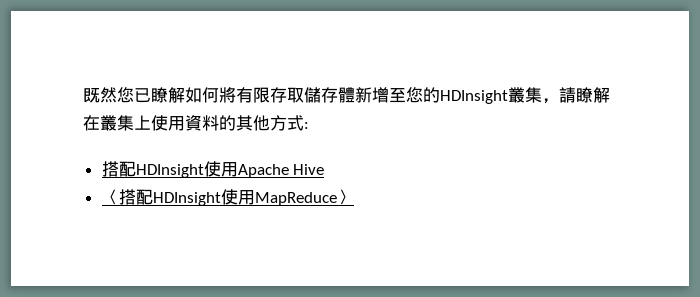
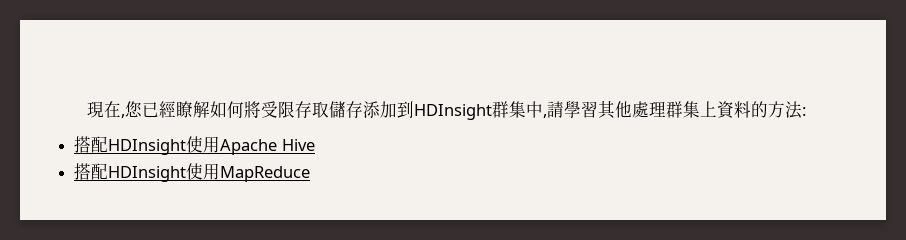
[83,87,151,103] 既然您已 -> [87,101,177,118] 現在,您已經
[236,87,253,103] 有 -> [261,101,279,118] 受
[338,87,610,104] [83,115,304,131] 體新增至您的HDInsight叢集，請瞭解在叢集上使用資料的其他方式 -> [363,101,803,120] 添加到HDInsight群集中,請學習其他處理群集上資料的方法
[101,189,119,205] 〈 -> (315, 145) none
[336,189,354,205] 〉 -> (311, 174) none

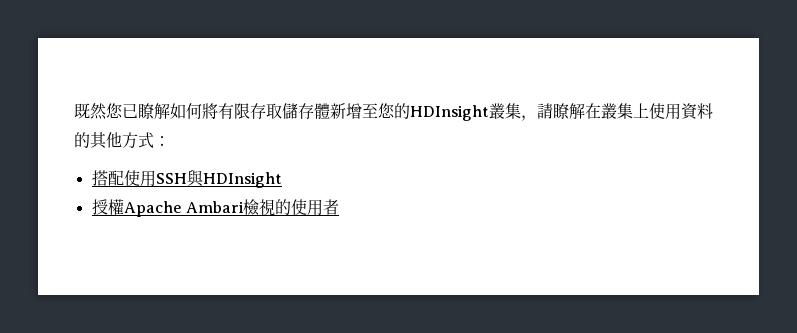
[87,101,177,118] 現在,您已經 -> [74,103,138,120] 既然您已
[261,101,279,118] 受 -> [218,103,234,119] 有
[363,101,807,120] [74,136,315,155] [74,163,311,182] 添加到HDInsight群集中,請學習其他處理群集上資料的方法: // 搭配HDInsight使用Apache Hive // 搭配HDInsight使用MapReduce -> [314,103,713,121] [74,132,170,149] [91,170,282,188] [91,199,339,217] 體新增至您的HDInsight叢集，請瞭解在叢集上使用資料的其他方式： // 搭配使用SSH與HDInsight // 授權Apache Ambari檢視的使用者

